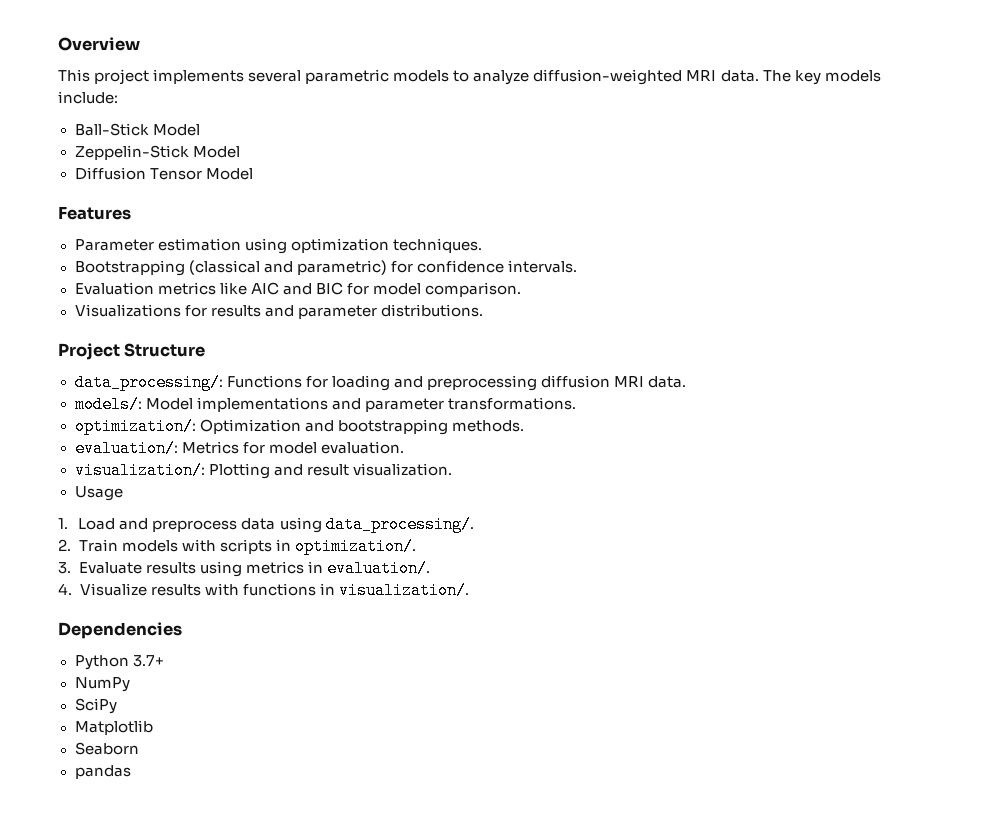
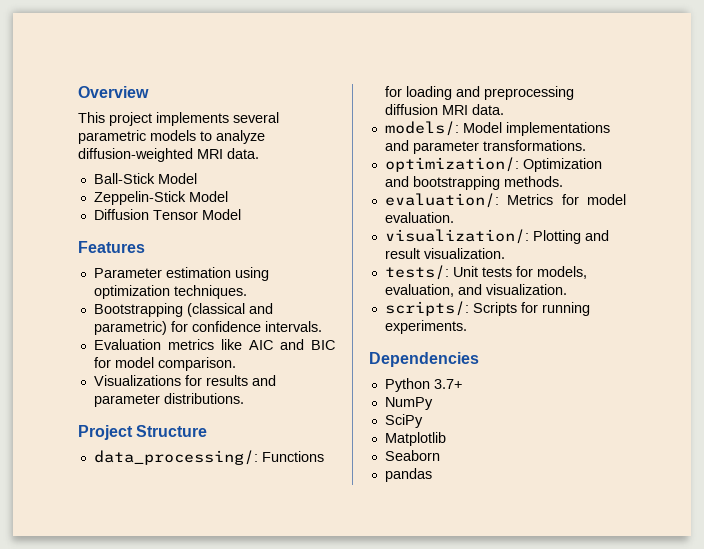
[762,70,881,85] [58,91,118,104] The key models include: -> (259, 153) none
[74,486,123,501] [58,516,474,533] [58,538,416,555] [58,560,430,577] [58,582,469,599] Usage // 1. Load and preprocess data using data_processing/. // 2. Train models with scripts in optimization/. // 3. Evaluate results using metrics in evaluation/. // 4. Visualize results with functions in visualization/. -> [384,265,587,280] [384,284,567,297] [384,301,590,316] [384,320,467,334] tests/: Unit tests for models, evaluation, and visualization. // scripts/: Scripts for running experiments.

